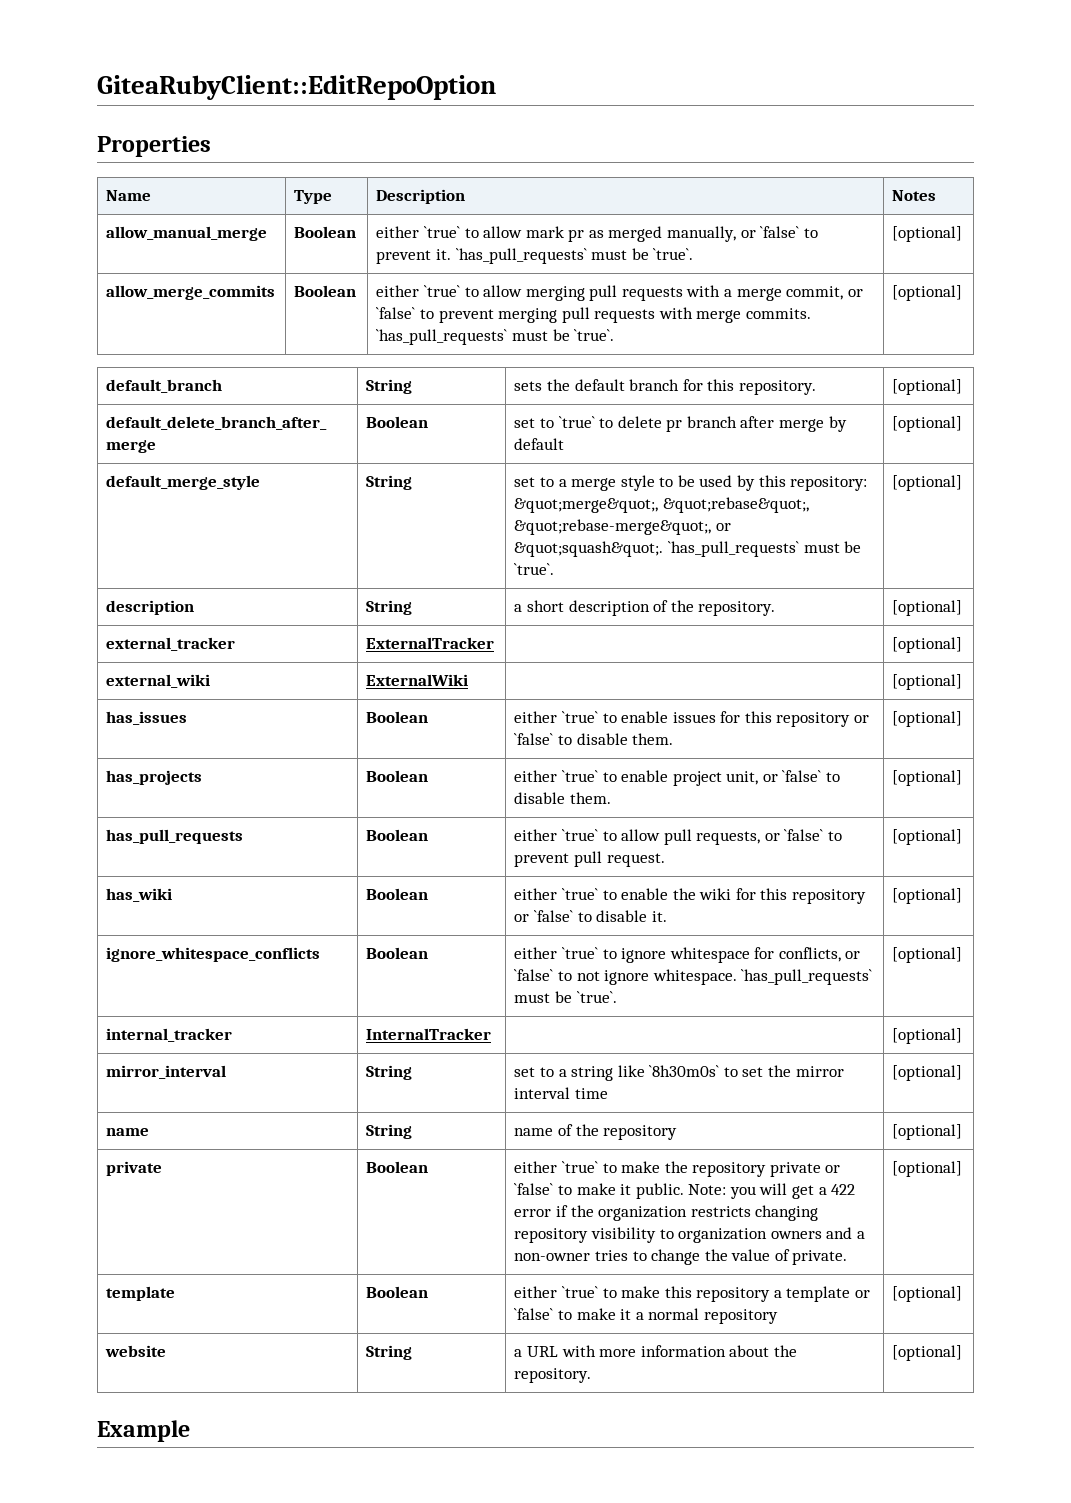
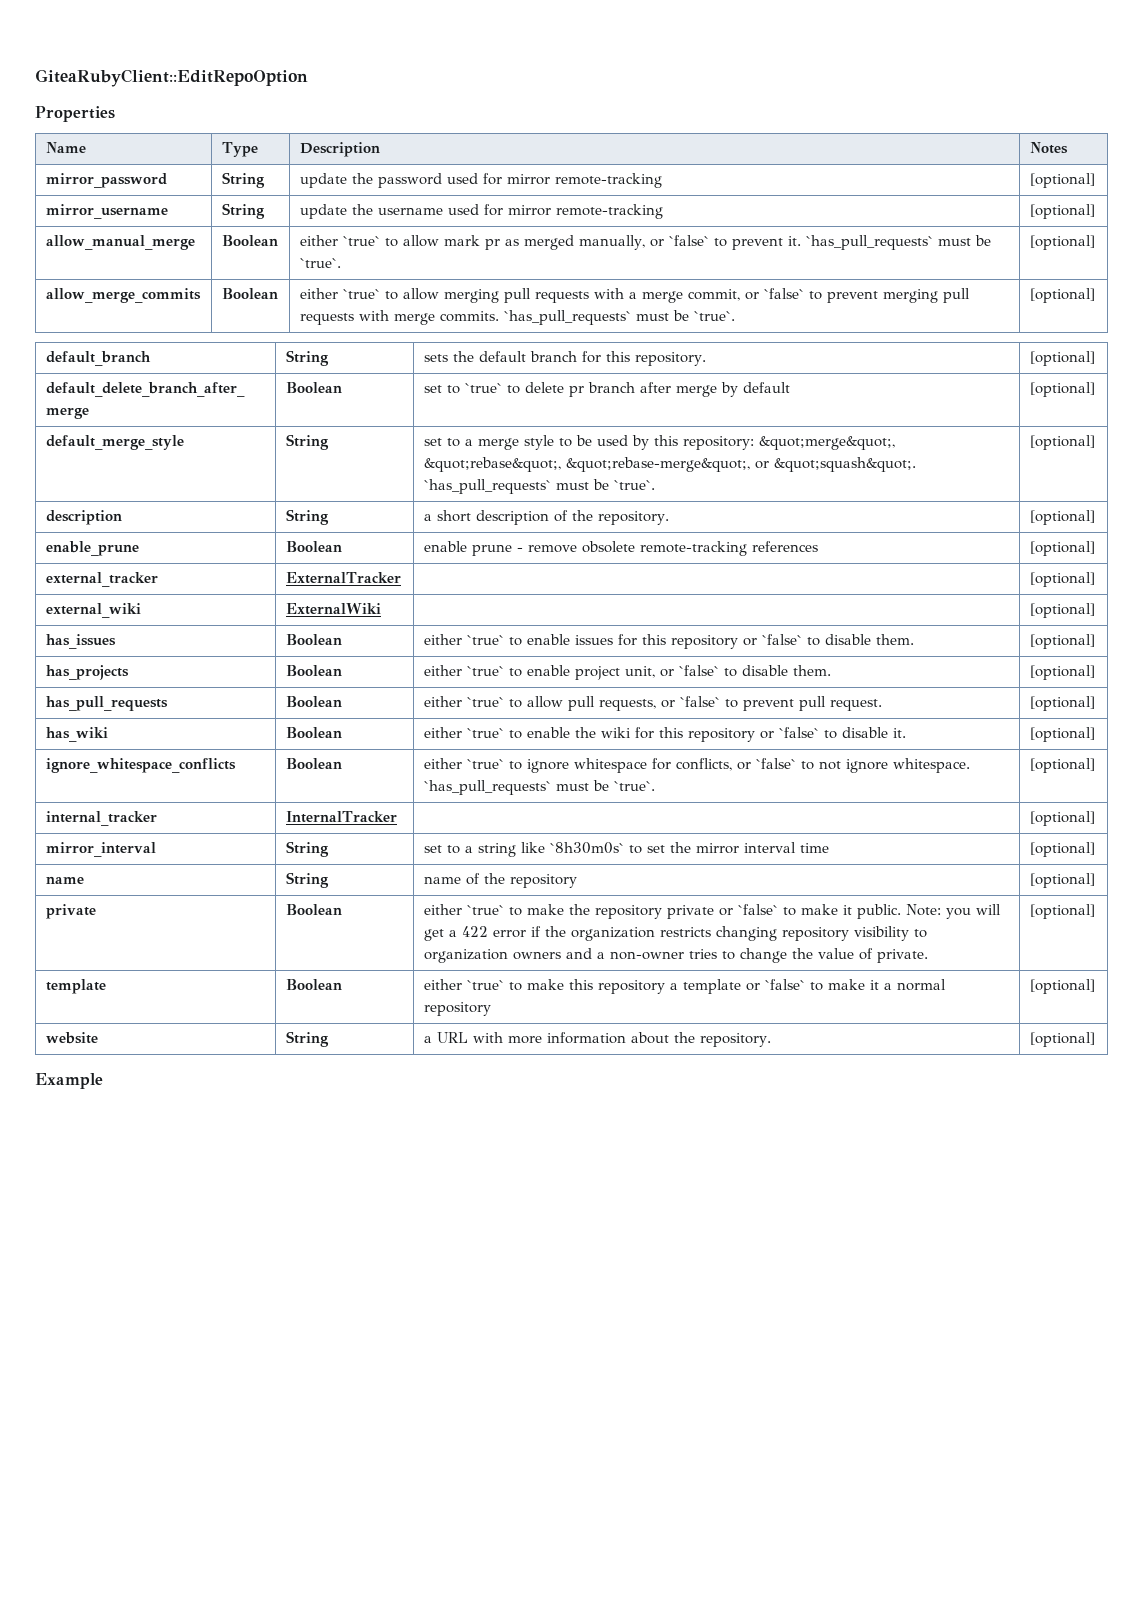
(937, 195) none -> [45,173,167,188] [221,172,265,188] [299,173,662,188] [1029,173,1095,188] [45,204,168,219] [221,203,265,219] [299,204,663,219] [1029,204,1095,219] // mirror_password | String | update the password used for mirror remote-tracking | [optional] // mirror_username | String | update the username used for mirror remote-tracking | [optional]
(963, 608) none -> [45,541,139,556] [285,541,342,552] [423,541,818,556] [1029,541,1095,556] // enable_prune | Boolean | enable prune - remove obsolete remote-tracking references | [optional]

